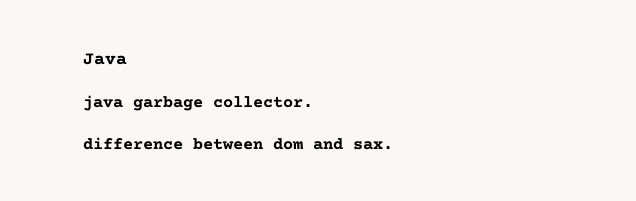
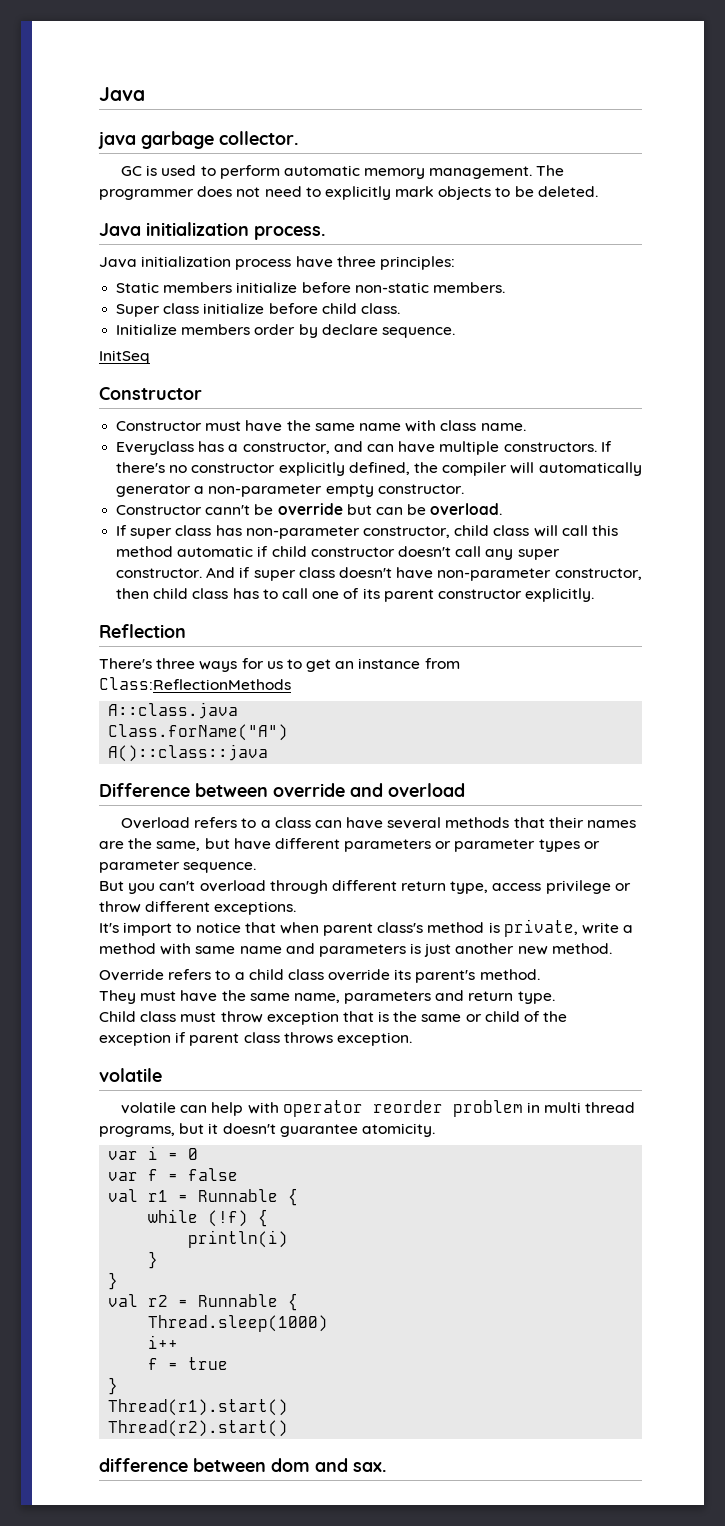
(313, 102) none -> [120,165,565,179] [99,186,598,200] [99,222,325,240] [99,256,455,270] [116,282,505,293] [116,303,400,317] [116,324,455,338] [99,350,150,364] [99,387,202,400] [116,420,526,432] [116,441,612,455] [116,462,642,476] [116,484,464,497] [116,503,503,515] [116,525,618,539] [116,546,560,560] [116,567,642,581] [116,588,595,602] [99,624,186,638] [99,658,460,672] [99,677,291,690] [108,702,239,719] [108,724,289,741] [108,744,269,762] [99,783,465,797] [120,817,637,829] [99,838,600,852] [99,860,257,873] [99,880,631,894] [99,901,297,915] [99,919,634,937] [99,943,612,957] [99,969,540,983] [99,990,555,1004] [99,1011,568,1025] [99,1032,412,1046] [99,1068,162,1082] [120,1100,636,1117] [99,1123,435,1137] [108,1146,199,1160] [108,1168,239,1181] [108,1188,299,1206] [148,1209,269,1227] [188,1230,289,1248] [148,1251,159,1269] [108,1272,119,1290] [108,1293,299,1311] [148,1315,329,1332] [148,1335,179,1349] [148,1357,229,1370] [108,1377,119,1395] [108,1399,289,1416] [108,1420,289,1437] // GC is used to perform automatic memory management. The programmer does not need to explicitly mark objects to be deleted. // Java initialization process. // Java initialization process have three principles: // Static members initialize before non-static members. // Super class initialize before child class. // Initialize members order by declare sequence. // InitSeq // Constructor // Constructor must have the same name with class name. // Everyclass has a constructor, and can have multiple constructors. If there's no constructor explicitly defined, the compiler will automatically generator a non-parameter empty constructor. // Constructor cann't be override but can be overload. // If super class has non-parameter constructor, child class will call this method automatic if child constructor doesn't call any super constructor. And if super class doesn't have non-parameter constructor, then child class has to call one of its parent constructor explicitly. // Reflection // There's three ways for us to get an instance from Class:ReflectionMethods // A::class.java // Class.forName("A") // A()::class::java // Difference between override and overload // Overload refers to a class can have several methods that their names are the same, but have different parameters or parameter types or parameter sequence. // But you can't overload through different return type, access privilege or throw different exceptions. // It's import to notice that when parent class's method is private, write a method with same name and parameters is just another new method. // Override refers to a child class override its parent's method. // They must have the same name, parameters and return type. // Child class must throw exception that is the same or child of the exception if parent class throws exception. // volatile // volatile can help with operator reorder problem in multi thread programs, but it doesn't guarantee atomicity. // var i = 0 // var f = false // val r1 = Runnable { // while (!f) { // println(i) // } // } // val r2 = Runnable { // Thread.sleep(1000) // i++ // f = true // } // Thread(r1).start() // Thread(r2).start()

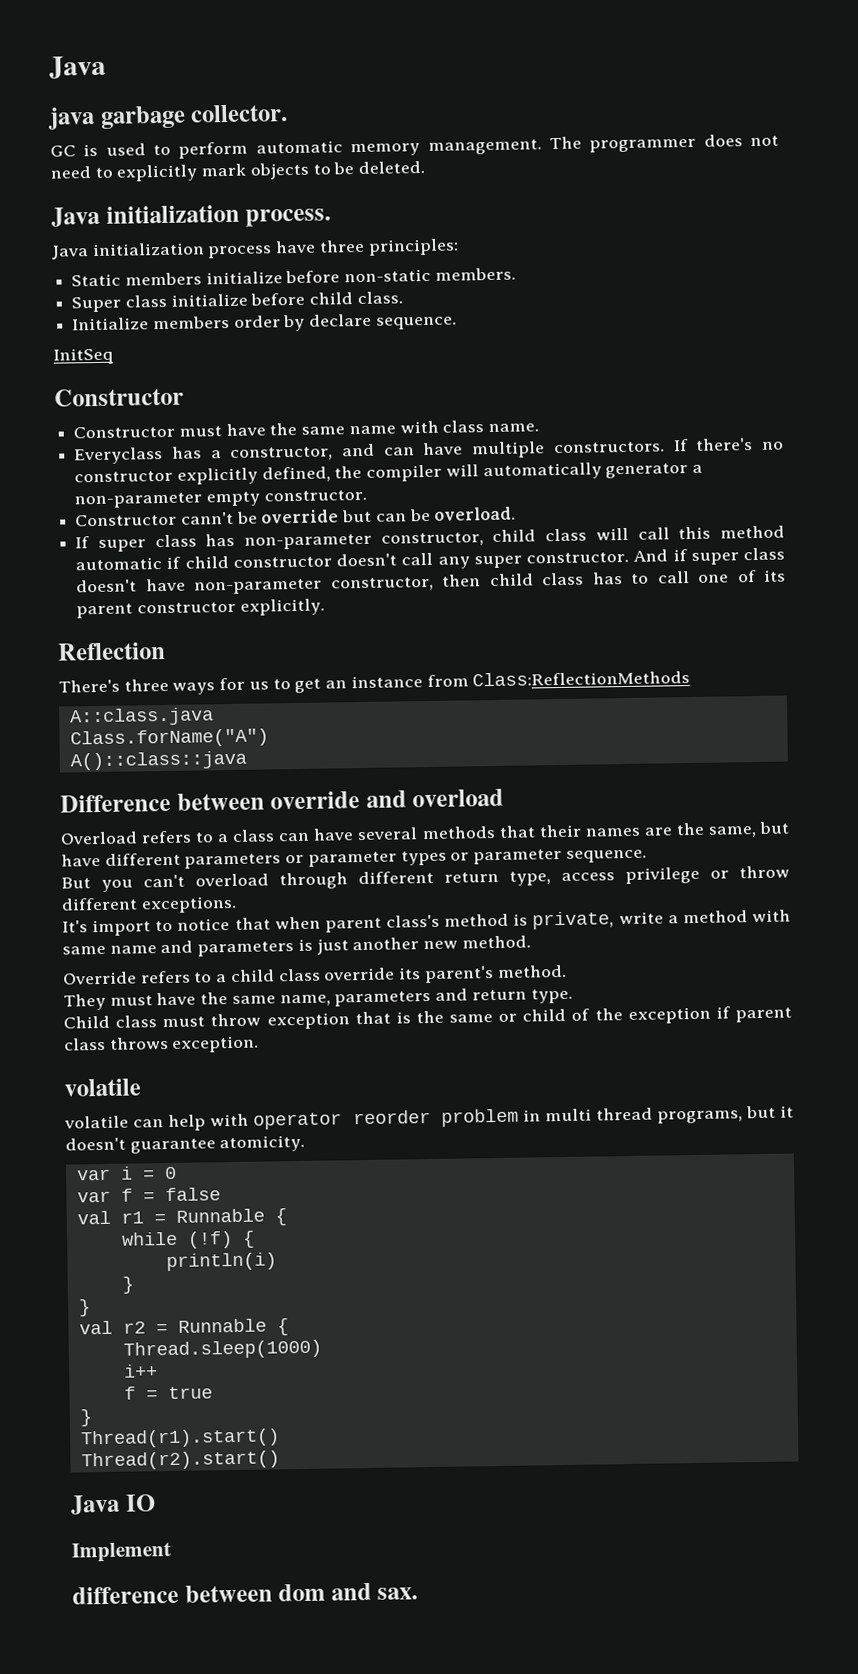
(289, 1428) none -> [70,1494,156,1515] [71,1542,171,1563] // Java IO // Implement

